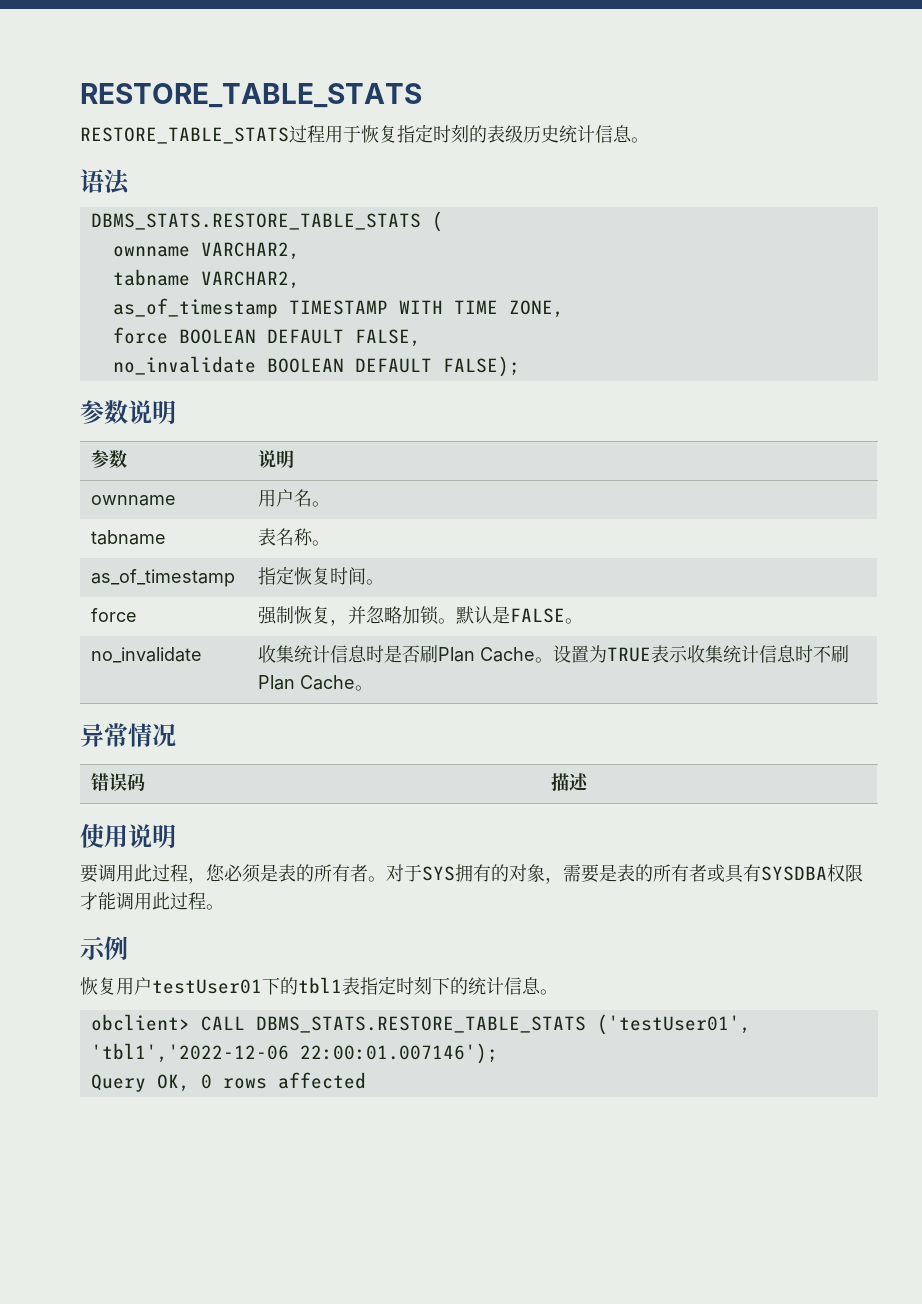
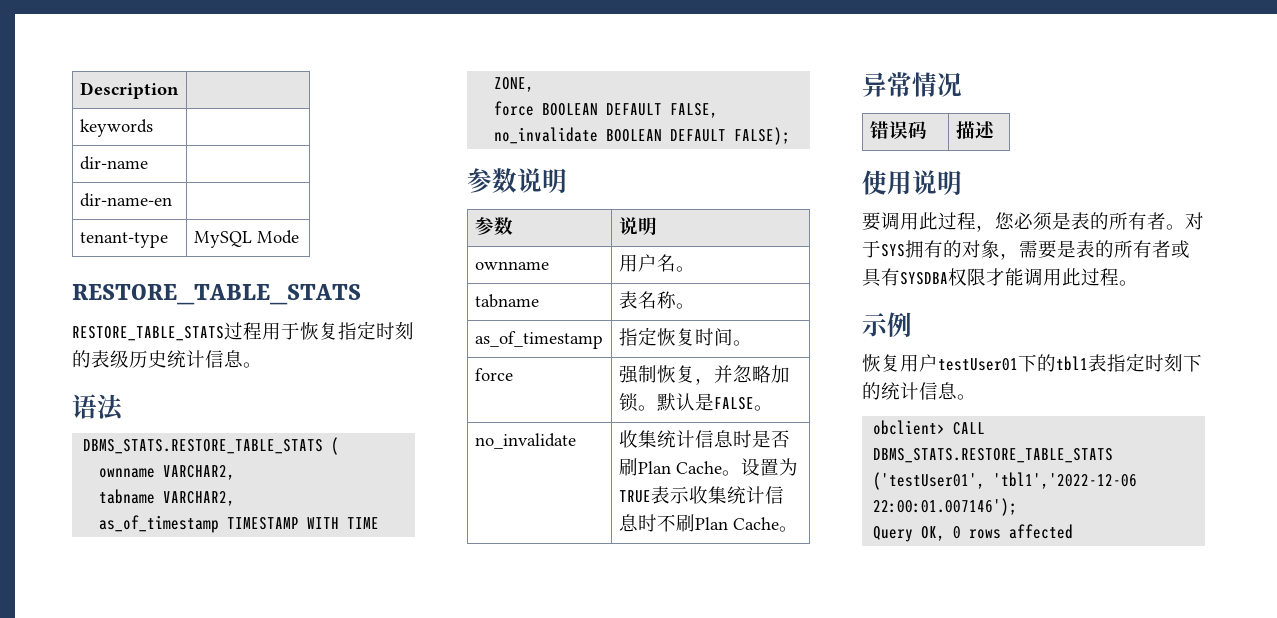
(80, 95) none -> [79,82,179,99] [79,119,153,137] [79,156,148,170] [79,193,172,207] [79,232,168,248] [193,230,299,248] Description | // keywords | // dir-name | // dir-name-en | // tenant-type | MySQL Mode //

